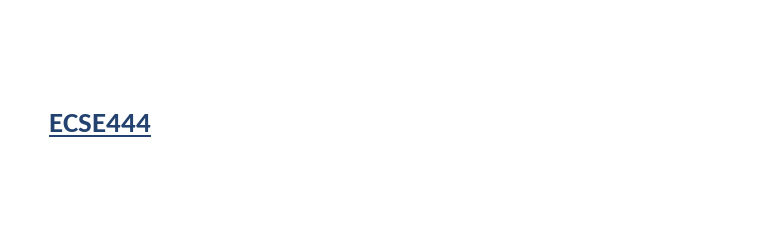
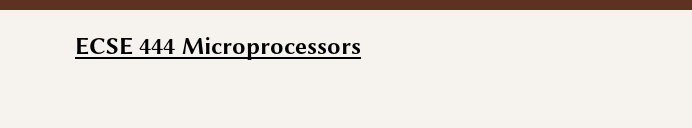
[49,114,151,132] ECSE444 -> [75,37,361,60] ECSE 444 Microprocessors

